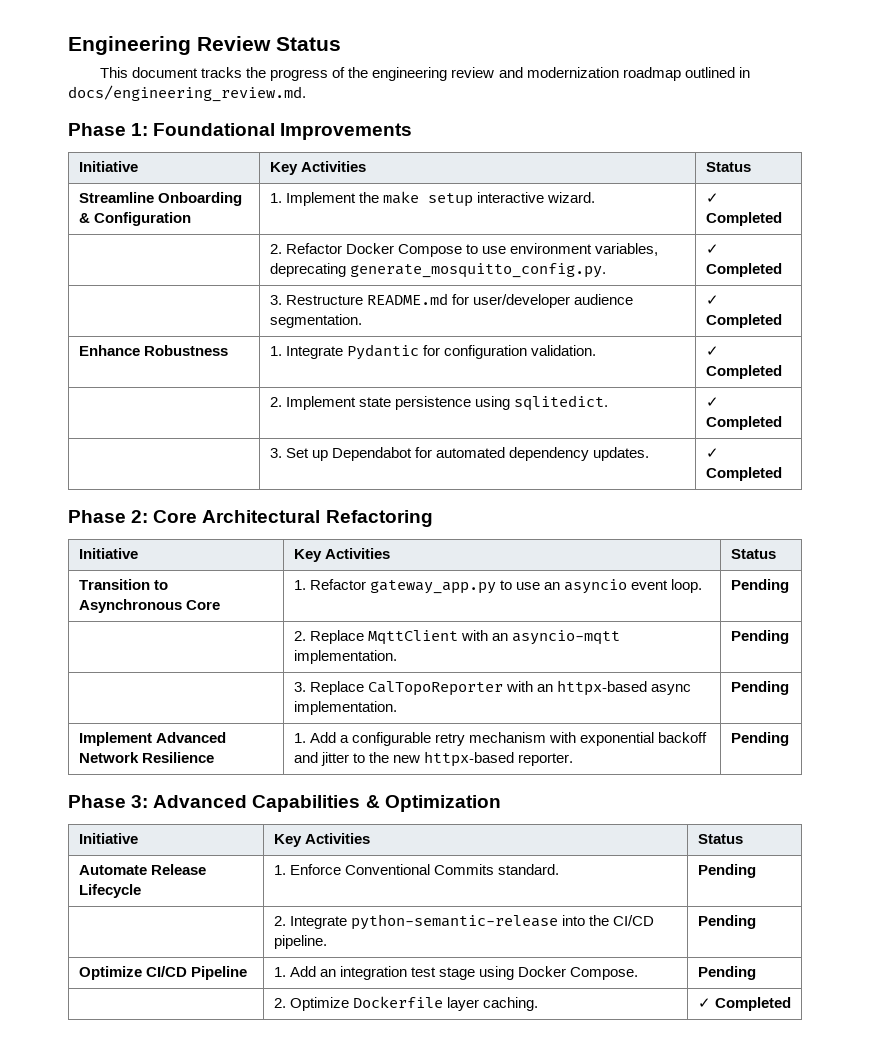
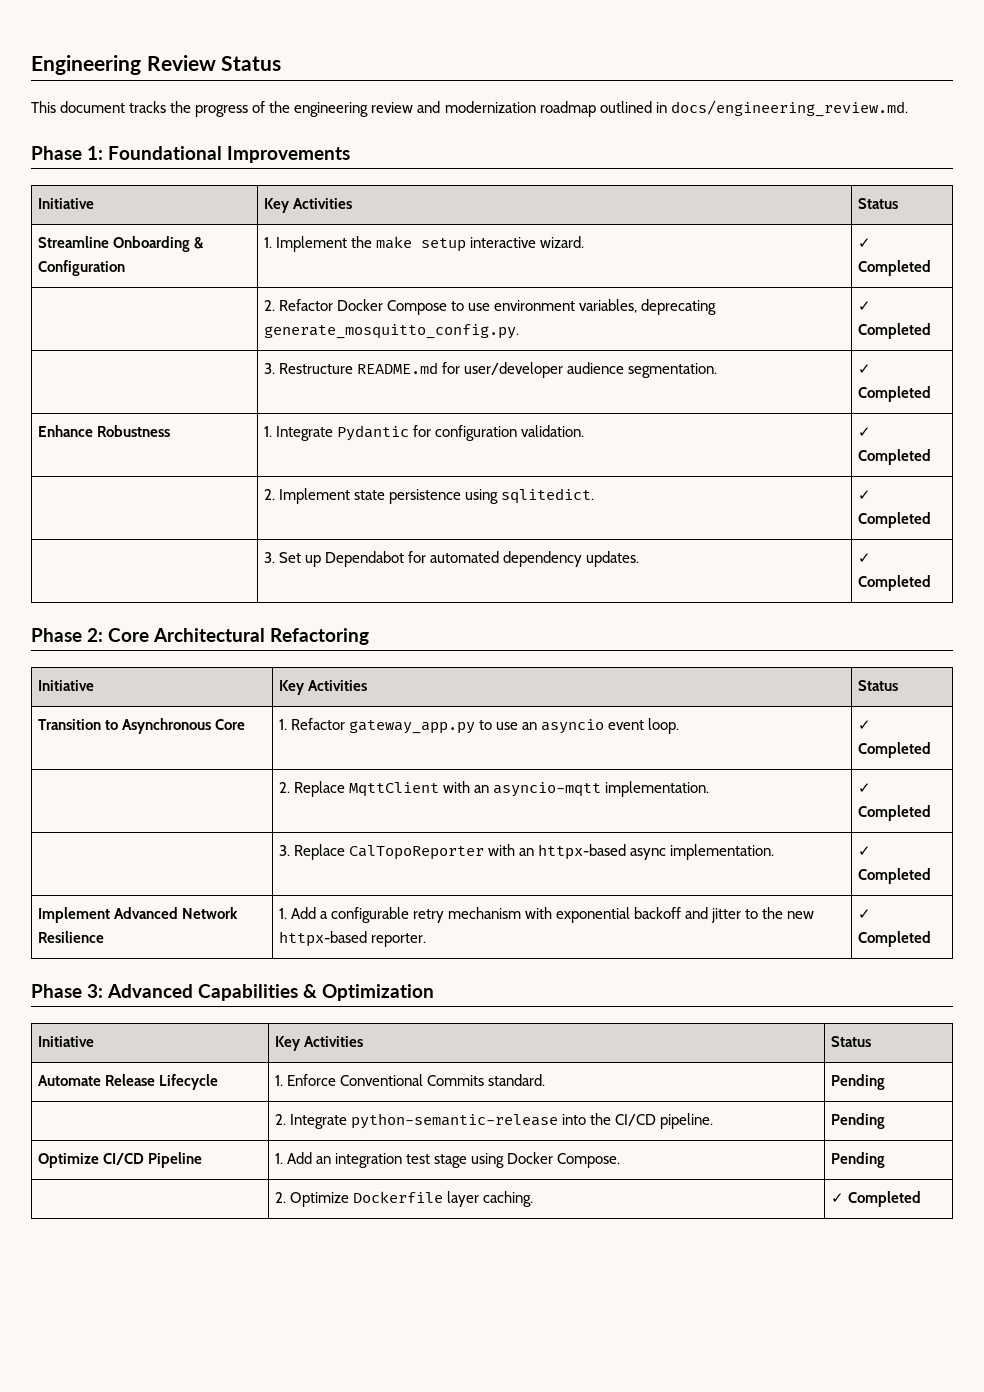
[730,579,789,593] Pending -> [857,720,871,730] [857,742,931,758] ✓ Completed
[730,630,789,644] Pending -> [857,783,871,793] [857,805,931,821] ✓ Completed
[730,681,789,695] Pending -> [857,846,871,856] [857,868,931,884] ✓ Completed
[730,732,789,746] Pending -> [857,909,871,919] [857,931,931,947] ✓ Completed

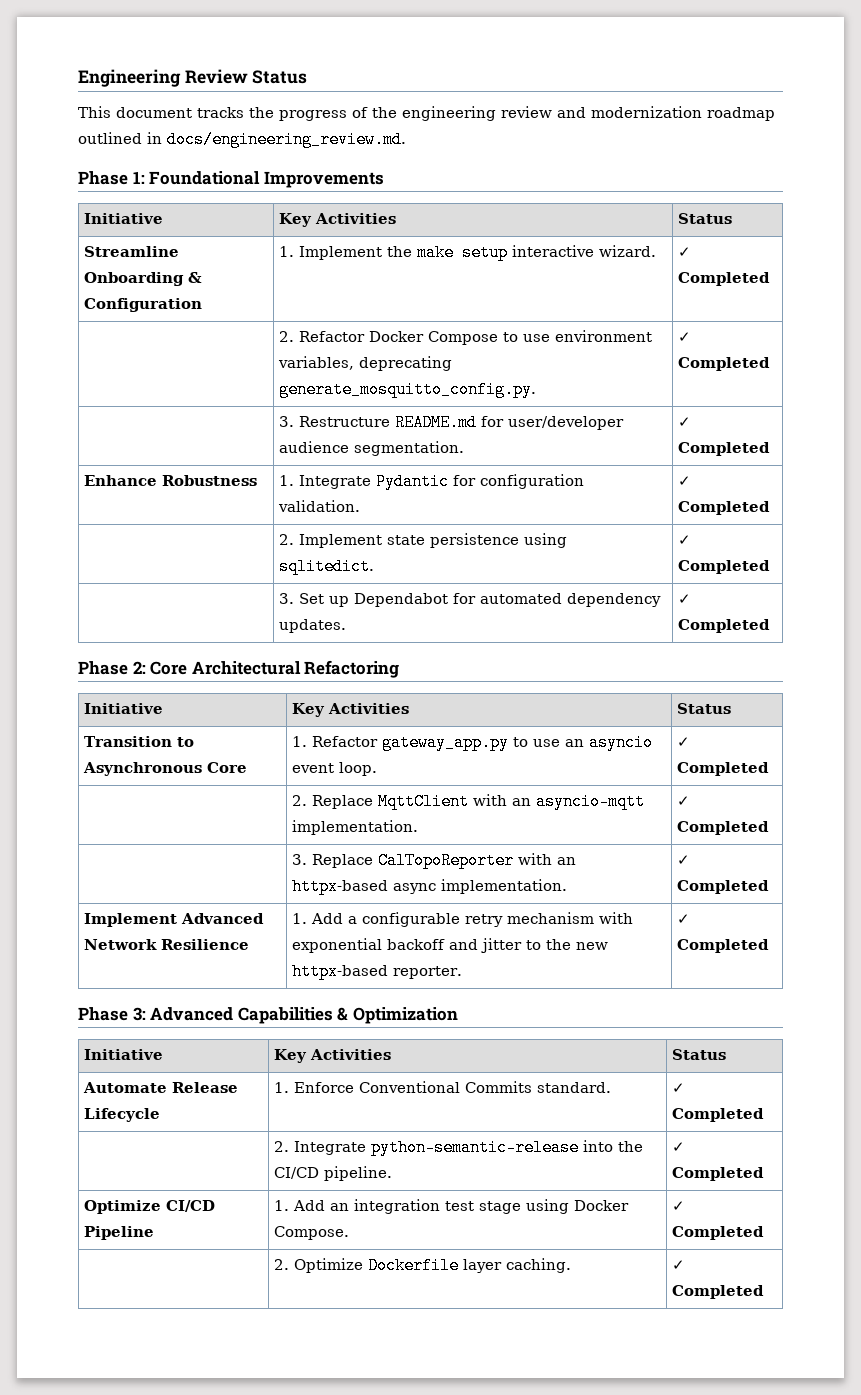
[830,1074,885,1090] Pending -> [672,1083,686,1093] [672,1108,765,1122] ✓ Completed
[830,1113,885,1129] Pending -> [672,1142,686,1152] [672,1167,765,1181] ✓ Completed
[830,1152,885,1168] Pending -> [672,1201,686,1211] [672,1226,765,1240] ✓ Completed

